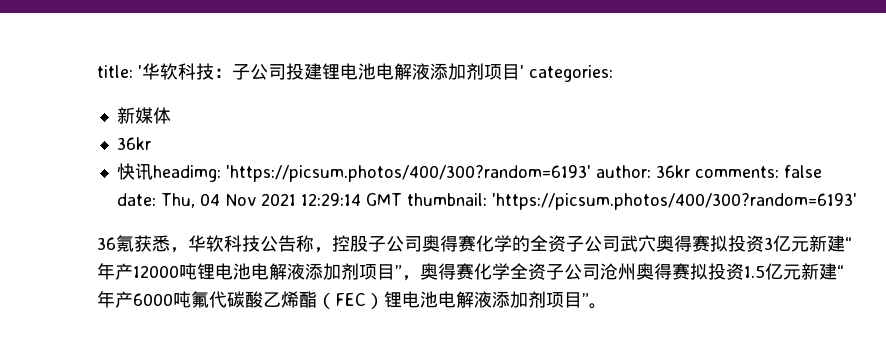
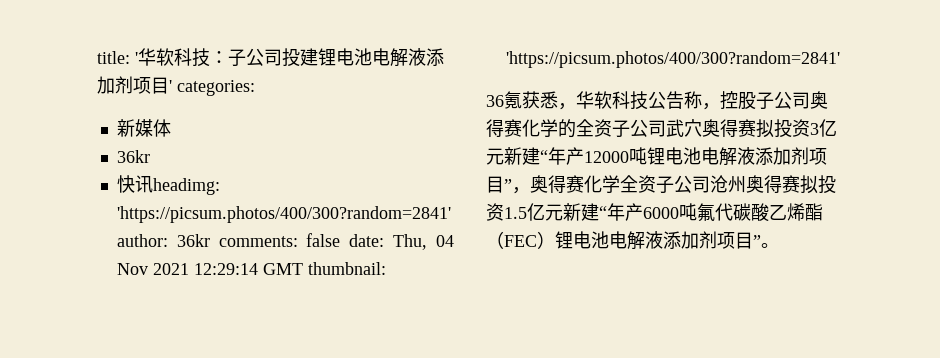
[225,165,591,182] 'https://picsum.photos/400/300?random=6193' -> [116,206,451,223] 'https://picsum.photos/400/300?random=2841'
[491,193,857,210] 'https://picsum.photos/400/300?random=6193' -> [505,51,840,68] 'https://picsum.photos/400/300?random=2841'

